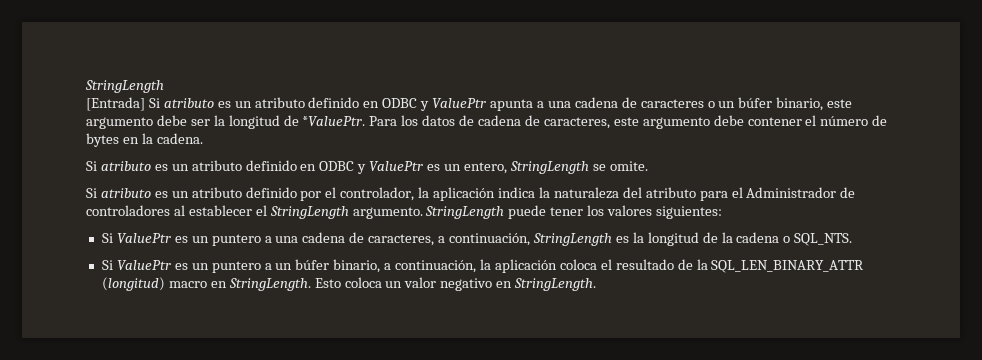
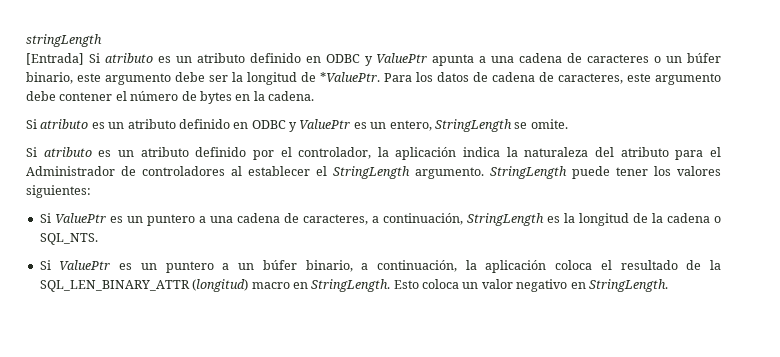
[85,80,164,93] StringLength -> [26,34,102,47] stringLength

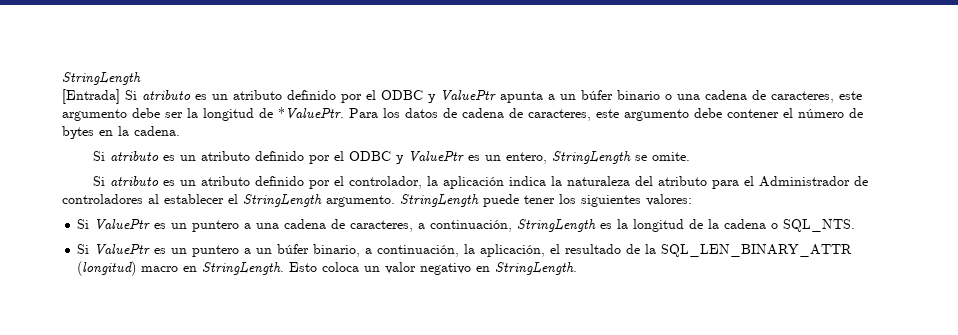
[26,34,102,47] stringLength -> [62,72,141,85] StringLength
[305,56,321,63] en -> [341,90,376,103] por el
[491,53,722,63] [26,72,73,84] una cadena de caracteres o un búfer binario, -> [560,90,834,103] un búfer binario o una cadena de caracteres,
[233,122,249,129] en -> [308,151,344,164] por el
[677,166,721,176] [26,185,91,198] valores siguientes: -> [581,194,692,207] siguientes valores:
[485,260,593,273] aplicación coloca -> [480,244,546,257] aplicación,

